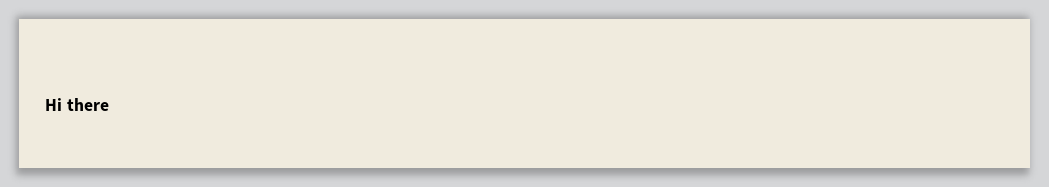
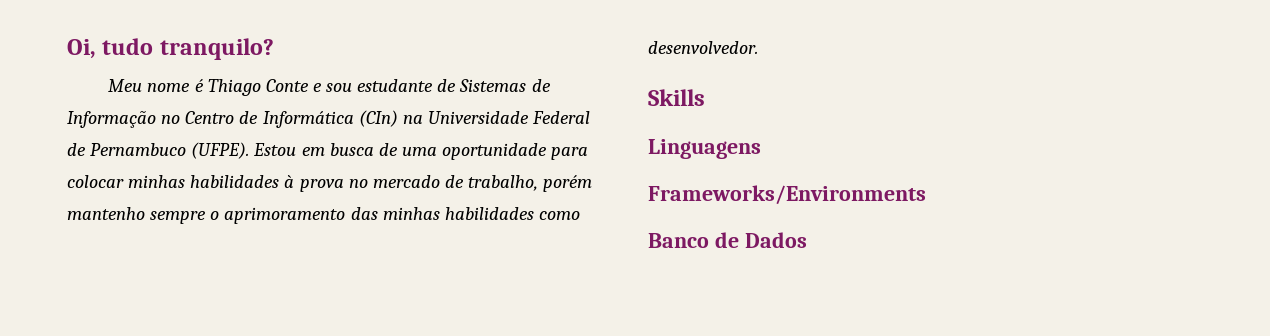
[45,98,109,111] Hi there -> [67,38,274,60] [108,79,551,96] [67,110,591,128] [67,142,589,160] [67,175,593,192] [67,207,580,224] [648,41,758,54] [648,89,705,106] [648,139,761,159] [648,185,926,205] [648,232,807,248] Oi, tudo tranquilo? // Meu nome é Thiago Conte e sou estudante de Sistemas de Informação no Centro de Informática (CIn) na Universidade Federal de Pernambuco (UFPE). Estou em busca de uma oportunidade para colocar minhas habilidades à prova no mercado de trabalho, porém mantenho sempre o aprimoramento das minhas habilidades como desenvolvedor. // Skills // Linguagens // Frameworks/Environments // Banco de Dados

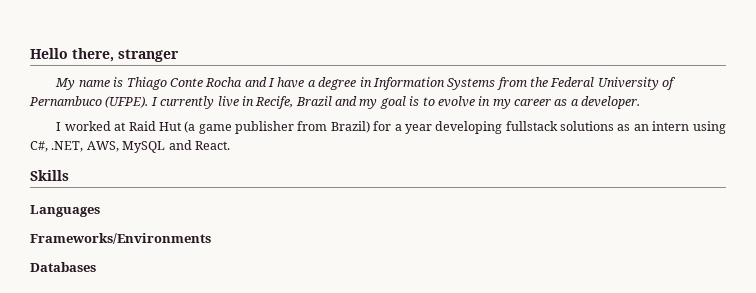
[67,38,274,60] [108,79,551,96] [67,110,591,128] [67,142,589,160] [67,175,593,192] [67,207,580,224] [648,41,758,54] Oi, tudo tranquilo? // Meu nome é Thiago Conte e sou estudante de Sistemas de Informação no Centro de Informática (CIn) na Universidade Federal de Pernambuco (UFPE). Estou em busca de uma oportunidade para colocar minhas habilidades à prova no mercado de trabalho, porém mantenho sempre o aprimoramento das minhas habilidades como desenvolvedor. -> [30,48,179,62] [55,77,677,90] [29,96,641,109] [56,121,726,134] [30,140,230,153] Hello there, stranger // My name is Thiago Conte Rocha and I have a degree in Information Systems from the Federal University of Pernambuco (UFPE). I currently live in Recife, Brazil and my goal is to evolve in my career as a developer. // I worked at Raid Hut (a game publisher from Brazil) for a year developing fullstack solutions as an intern using C#, .NET, AWS, MySQL and React.
[648,139,761,159] Linguagens -> [30,205,100,217] Languages
[648,232,807,248] Banco de Dados -> [30,262,96,272] Databases

